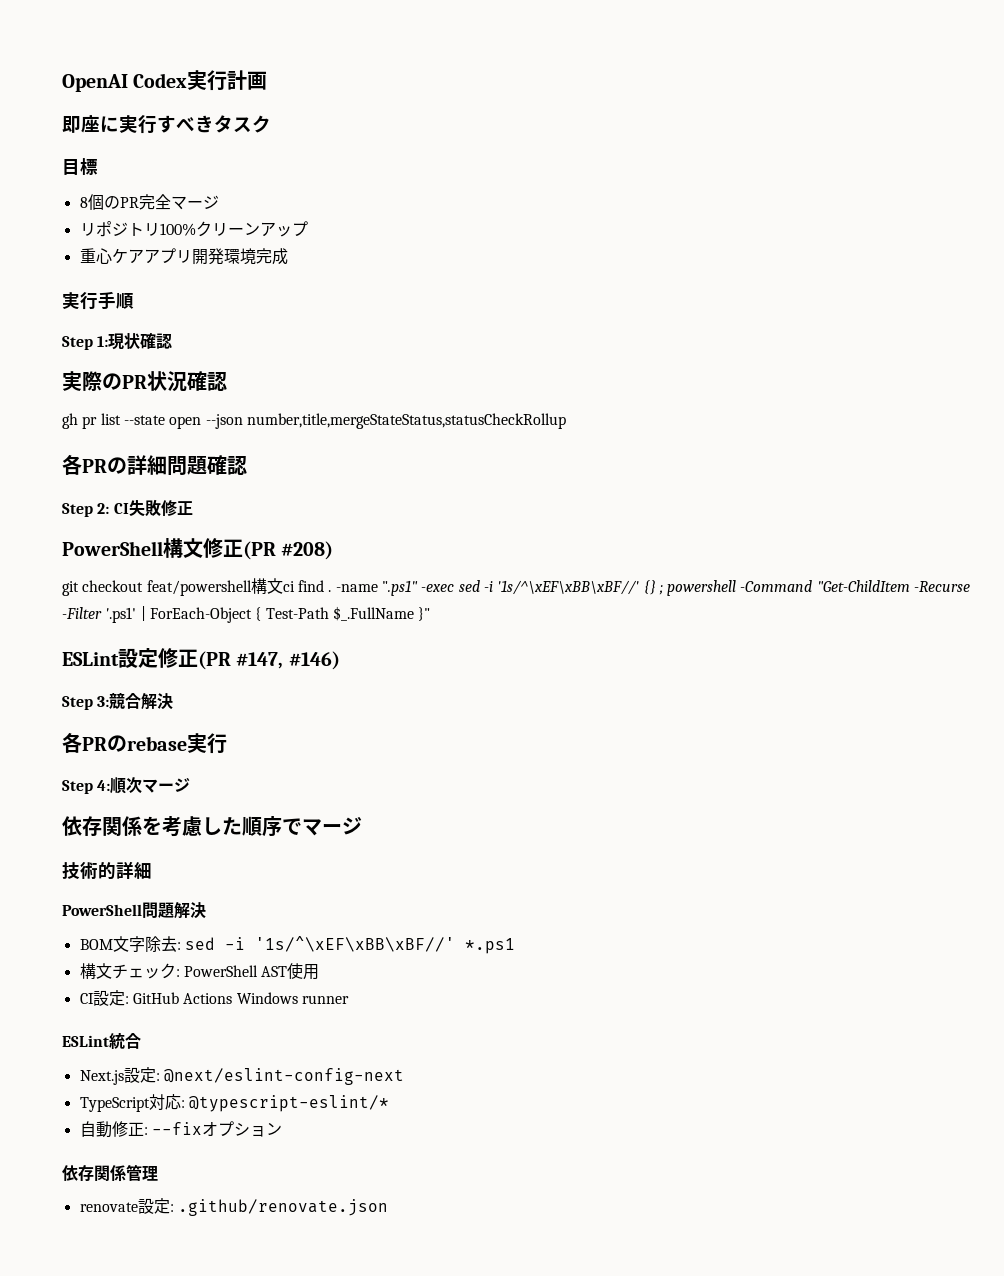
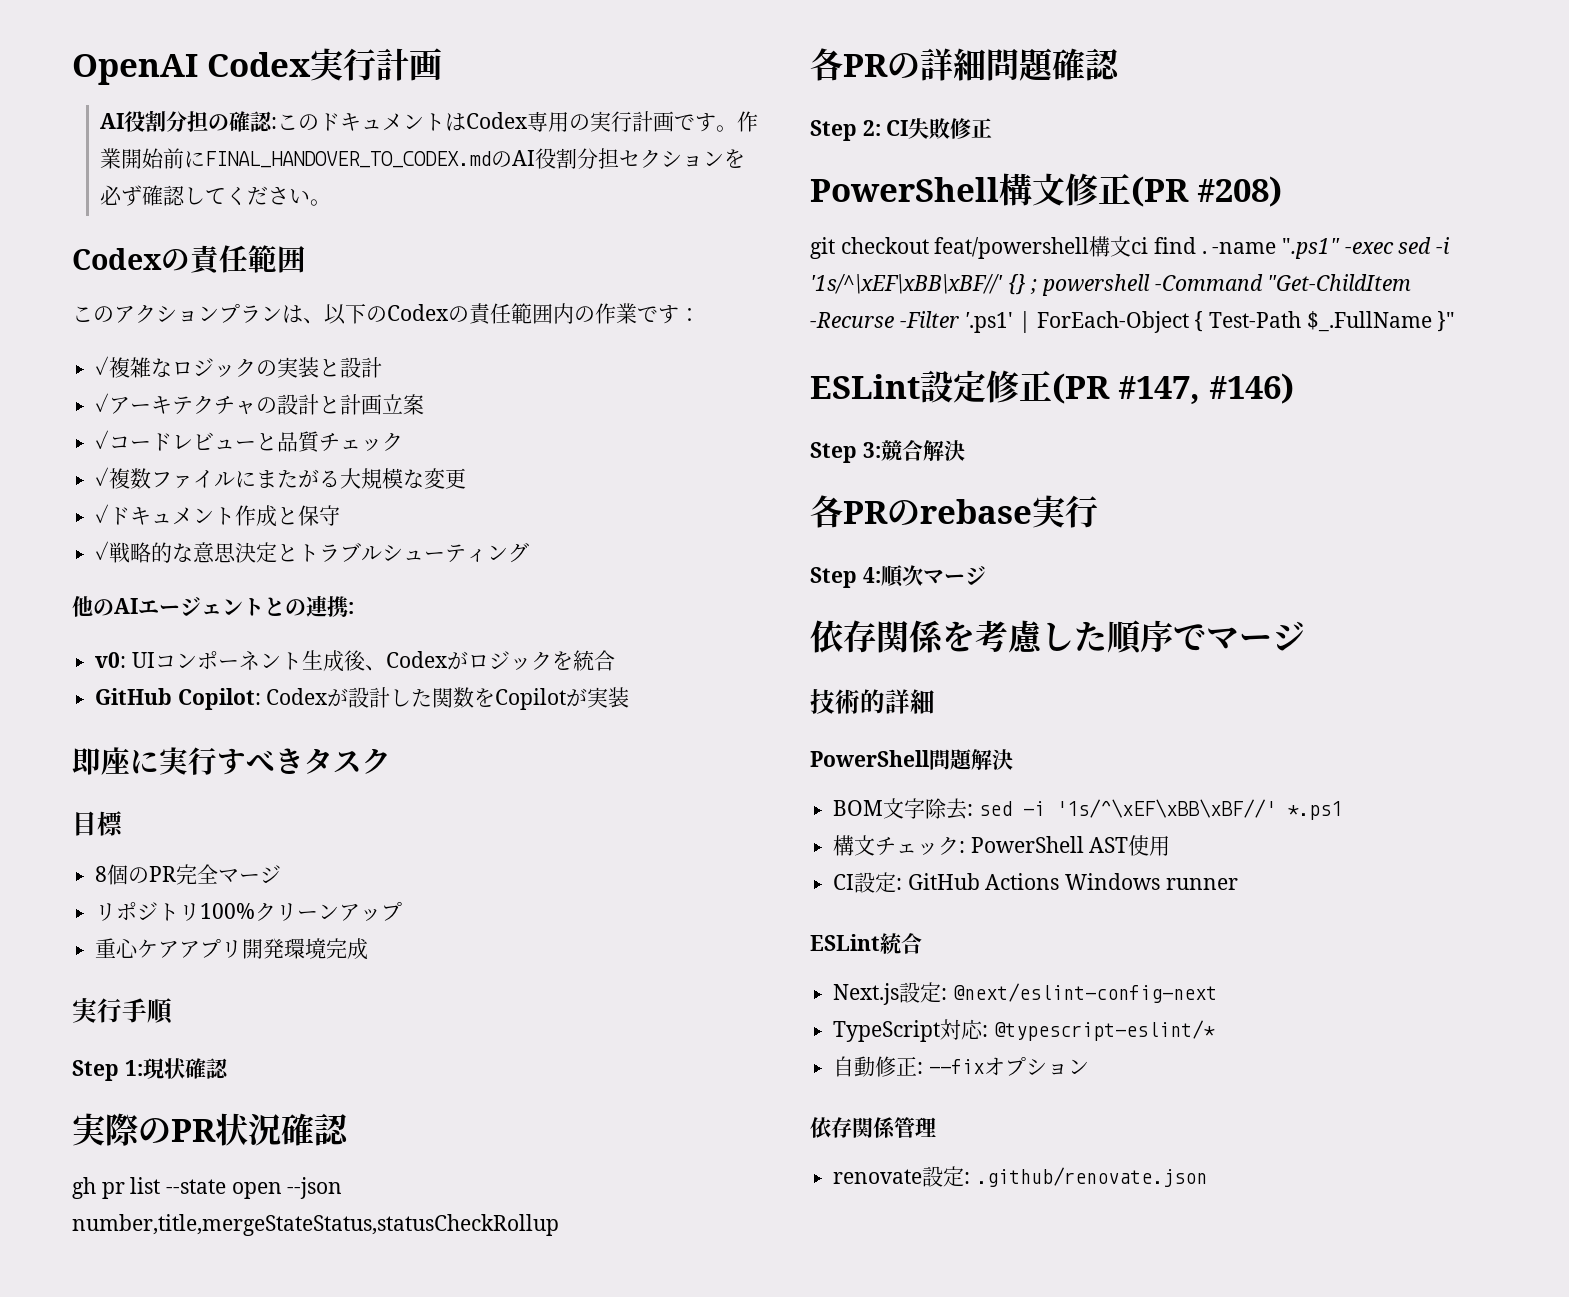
(268, 80) none -> [100,110,759,132] [100,148,746,169] [100,185,332,206] [72,245,306,275] [72,303,700,325] [95,356,383,378] [95,393,425,415] [95,430,404,453] [95,467,467,489] [95,504,341,527] [95,541,530,563] [72,595,354,617] [95,650,615,672] [95,687,630,710] // AI役割分担の確認:このドキュメントはCodex専用の実行計画です。作業開始前にFINAL_HANDOVER_TO_CODEX.mdのAI役割分担セクションを必ず確認してください。 // Codexの責任範囲 // このアクションプランは、以下のCodexの責任範囲内の作業です： // ✓複雑なロジックの実装と設計 // ✓アーキテクチャの設計と計画立案 // ✓コードレビューと品質チェック // ✓複数ファイルにまたがる大規模な変更 // ✓ドキュメント作成と保守 // ✓戦略的な意思決定とトラブルシューティング // 他のAIエージェントとの連携: // v0: UIコンポーネント生成後、Codexがロジックを統合 // GitHub Copilot: Codexが設計した関数をCopilotが実装

